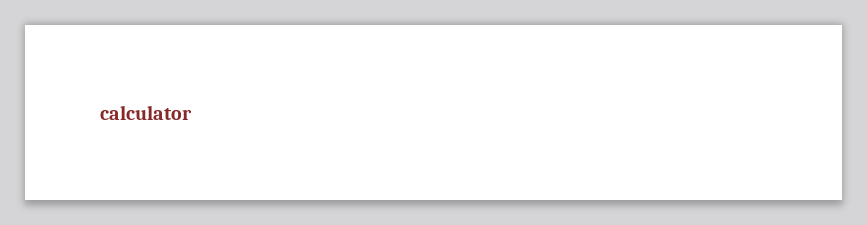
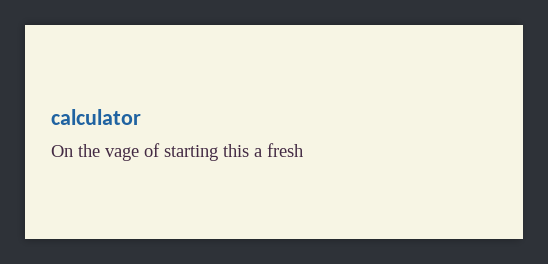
(192, 112) none -> [51,143,303,161] // On the vage of starting this a fresh

